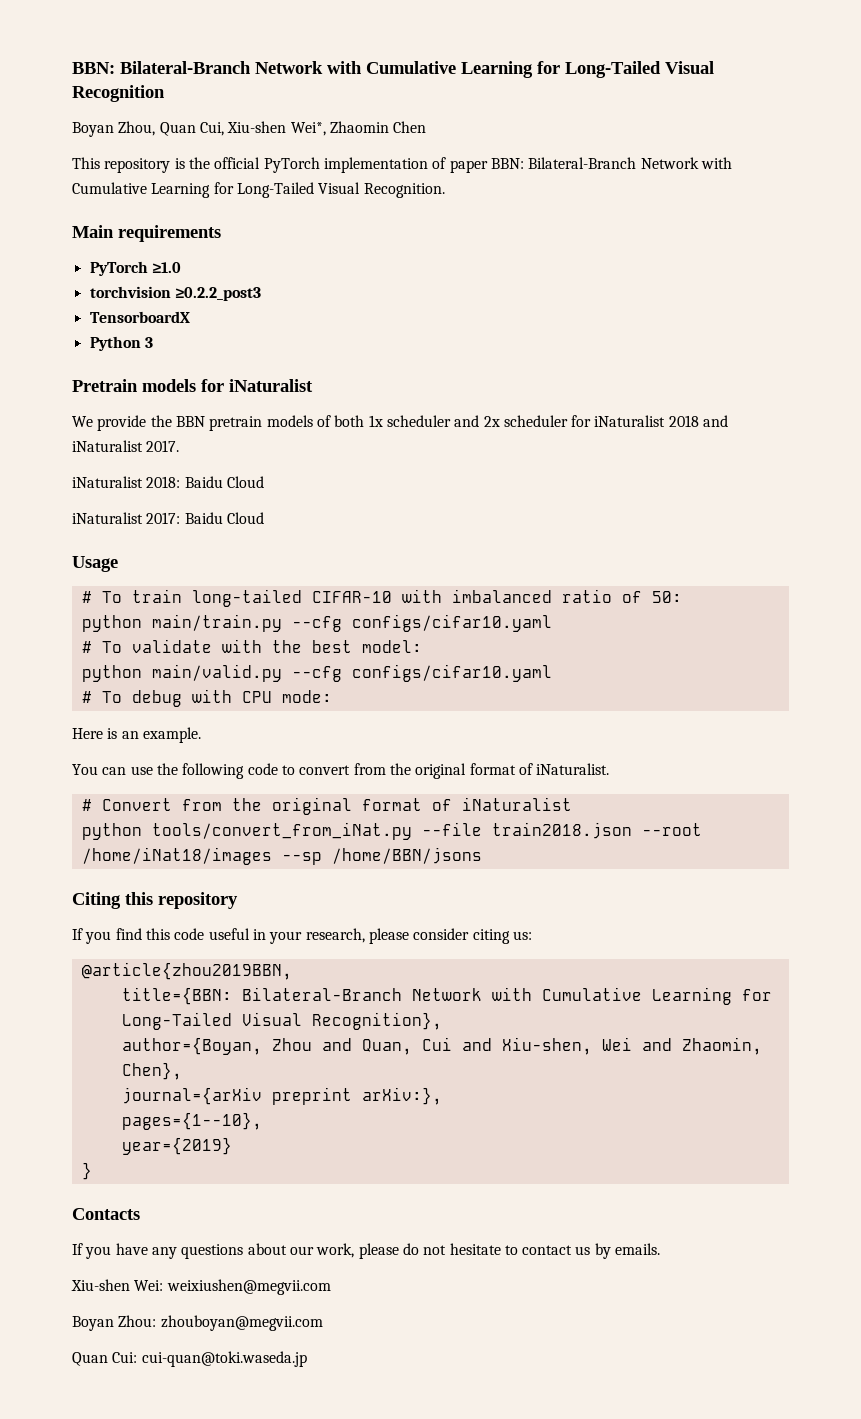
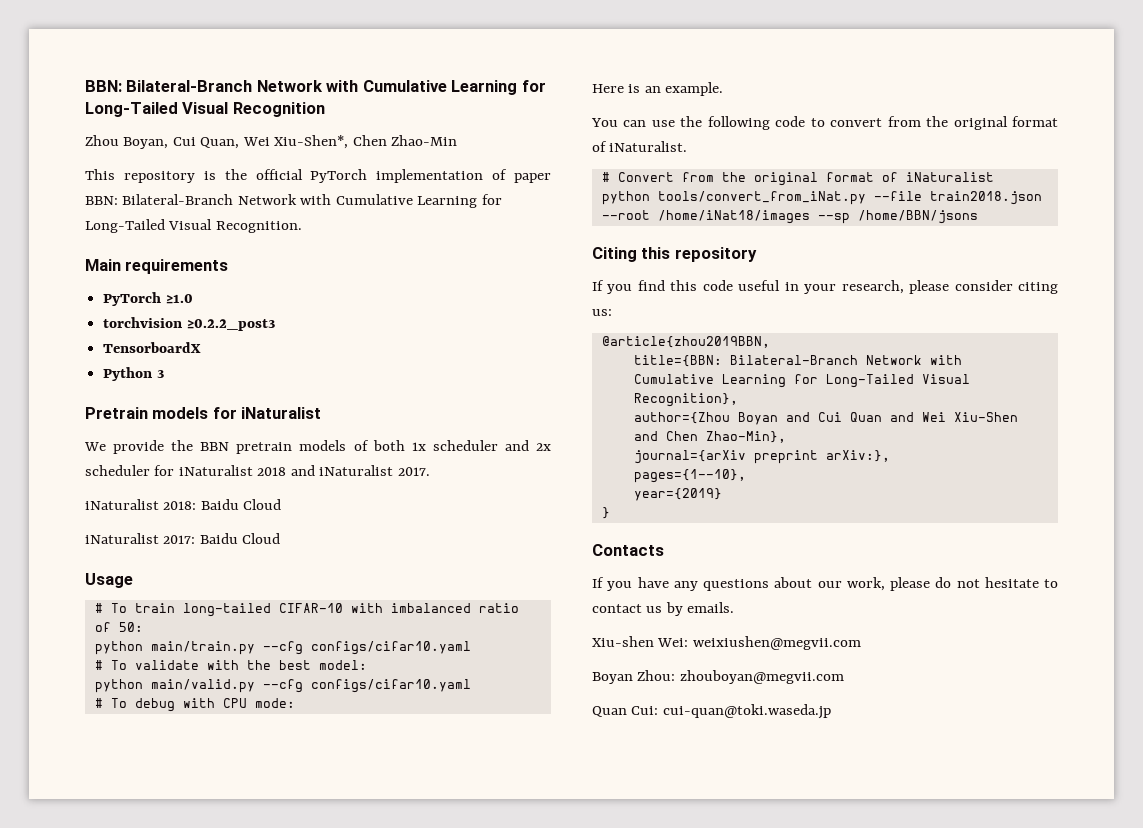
[72,121,427,137] Boyan Zhou, Quan Cui, Xiu-shen Wei*, Zhaomin Chen -> [85,135,458,149] Zhou Boyan, Cui Quan, Wei Xiu-Shen*, Chen Zhao-Min
[121,1037,762,1055] [121,1062,182,1080] author={Boyan, Zhou and Quan, Cui and Xiu-shen, Wei and Zhaomin, Chen}, -> [633,412,1018,425] [633,431,786,443] author={Zhou Boyan and Cui Quan and Wei Xiu-Shen and Chen Zhao-Min},

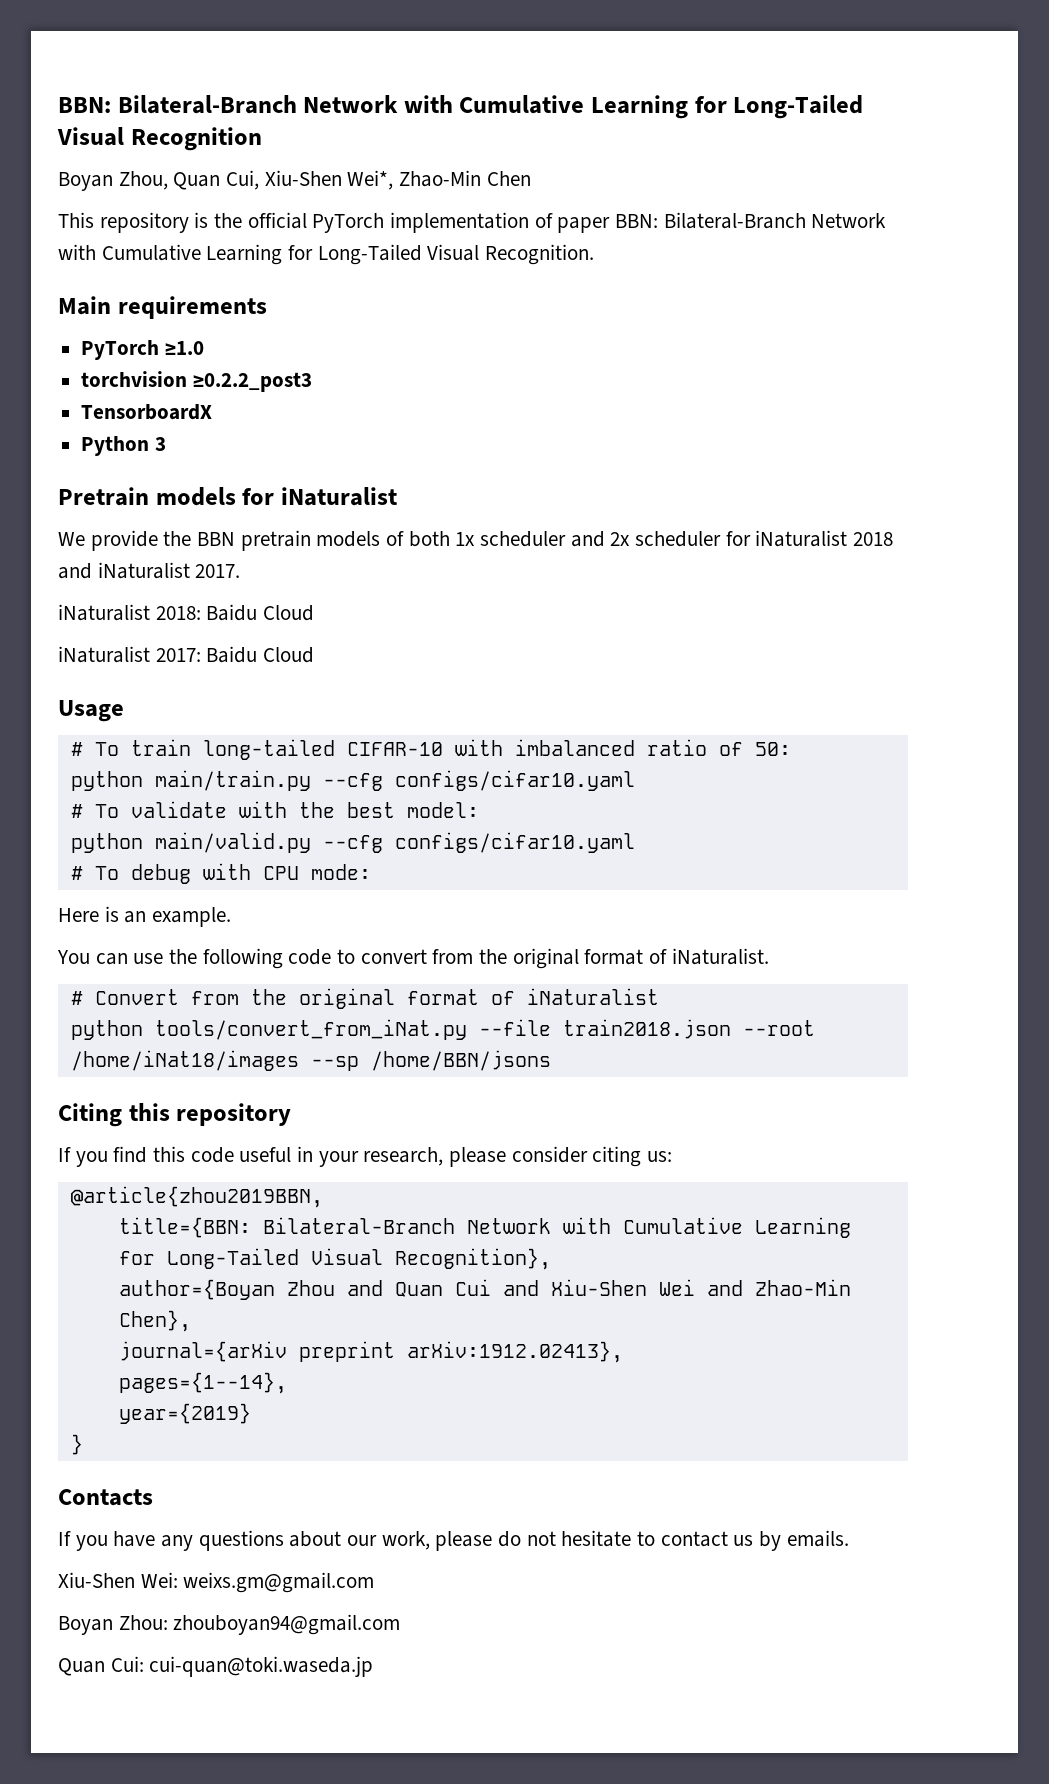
[85,135,458,149] Zhou Boyan, Cui Quan, Wei Xiu-Shen*, Chen Zhao-Min -> [58,170,531,191] Boyan Zhou, Quan Cui, Xiu-Shen Wei*, Zhao-Min Chen
[633,412,1018,425] [633,431,786,443] author={Zhou Boyan and Cui Quan and Wei Xiu-Shen and Chen Zhao-Min}, -> [118,1279,851,1300] [118,1310,191,1332] author={Boyan Zhou and Quan Cui and Xiu-Shen Wei and Zhao-Min Chen},
[825,450,890,462] [633,469,746,483] arXiv:}, // pages={1--10}, -> [406,1341,623,1363] [118,1372,287,1394] arXiv:1912.02413}, // pages={1--14},
[592,636,861,650] Xiu-shen Wei: weixiushen@megvii.com -> [58,1572,375,1593] Xiu-Shen Wei: weixs.gm@gmail.com
[679,670,844,684] zhouboyan@megvii.com -> [173,1614,401,1635] zhouboyan94@gmail.com

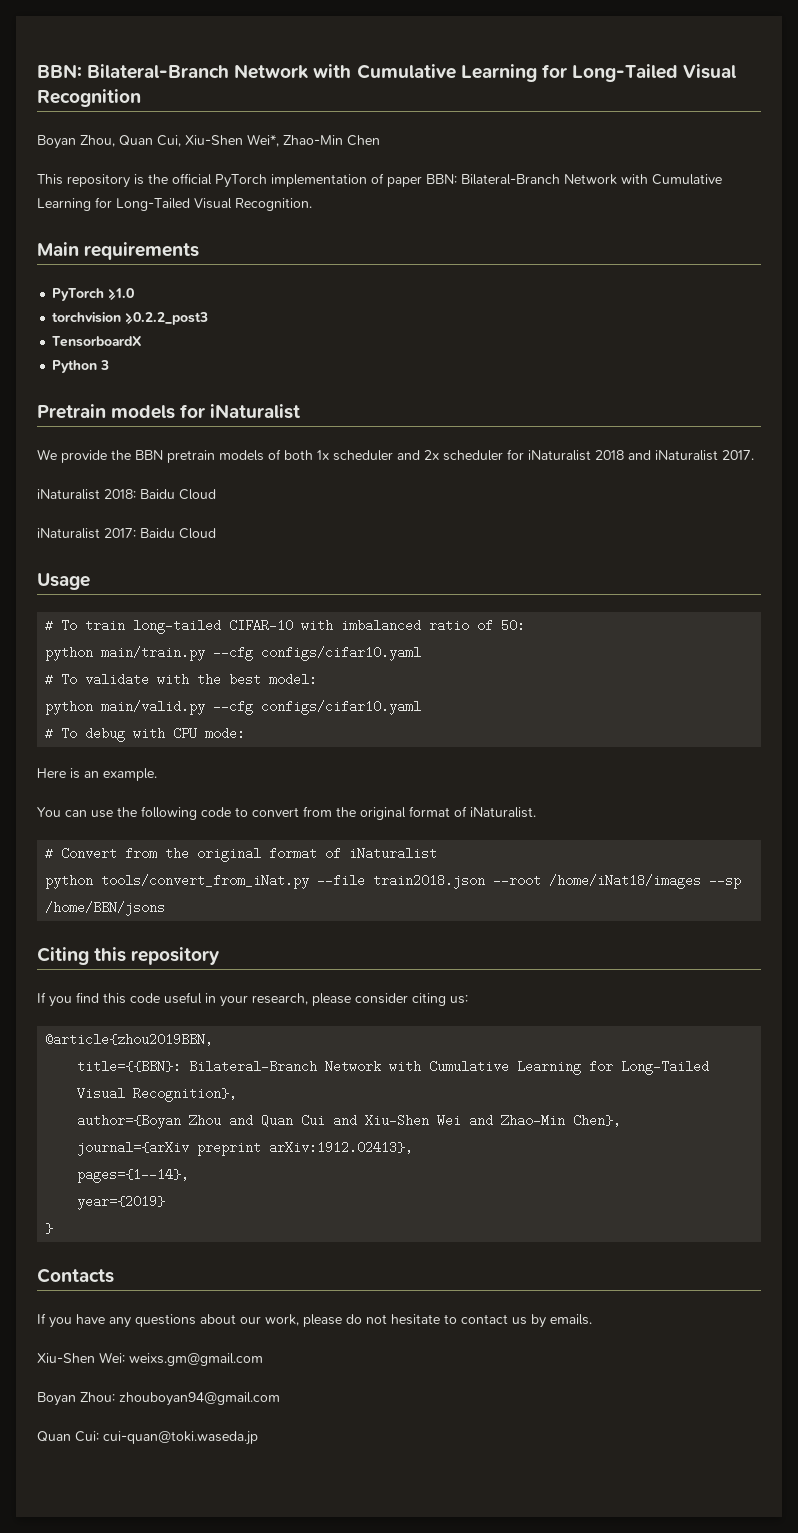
[118,1217,251,1238] title={BBN: -> [77,1060,182,1073] title={{BBN}:

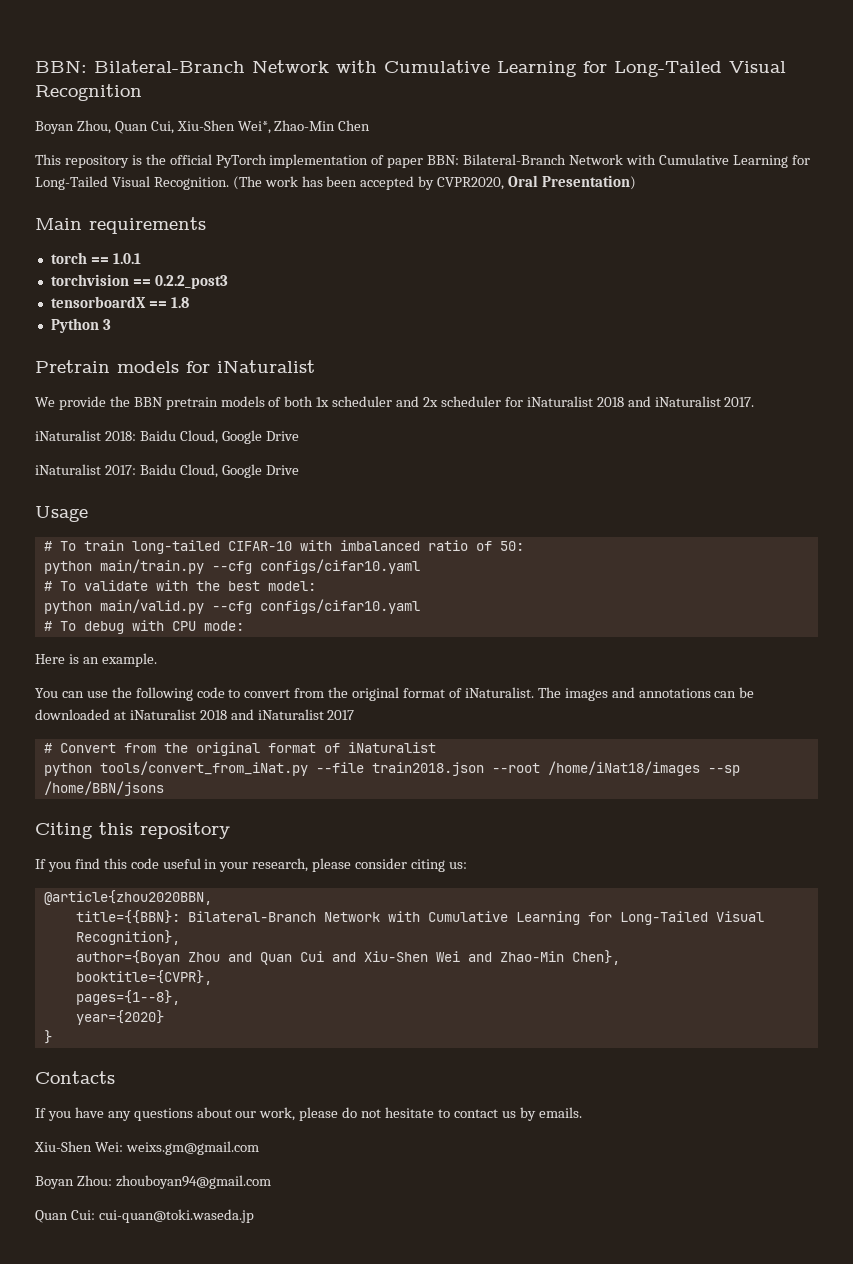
[37,242,200,260] [52,288,135,301] [52,312,209,325] [52,336,143,347] // Main requirements // PyTorch ≥1.0 // torchvision ≥0.2.2_post3 // TensorboardX -> [232,175,637,190] [35,217,206,234] [50,252,141,264] [50,274,228,289] [50,296,189,308] (The work has been accepted by CVPR2020, Oral Presentation) // Main requirements // torch == 1.0.1 // torchvision == 0.2.2_post3 // tensorboardX == 1.8
[179,489,216,500] Cloud -> [179,430,299,444] Cloud, Google Drive
[179,528,216,539] Cloud -> [179,464,299,478] Cloud, Google Drive
(536, 812) none -> [537,687,755,701] [35,709,355,720] The images and annotations can be downloaded at iNaturalist 2018 and iNaturalist 2017
[45,1033,214,1046] @article{zhou2019BBN, -> [43,890,212,905] @article{zhou2020BBN,
[77,1141,414,1156] [77,1168,190,1183] [77,1195,166,1210] journal={arXiv preprint arXiv:1912.02413}, // pages={1--14}, // year={2019} -> [75,970,212,985] [75,990,180,1005] [75,1010,164,1025] booktitle={CVPR}, // pages={1--8}, // year={2020}

